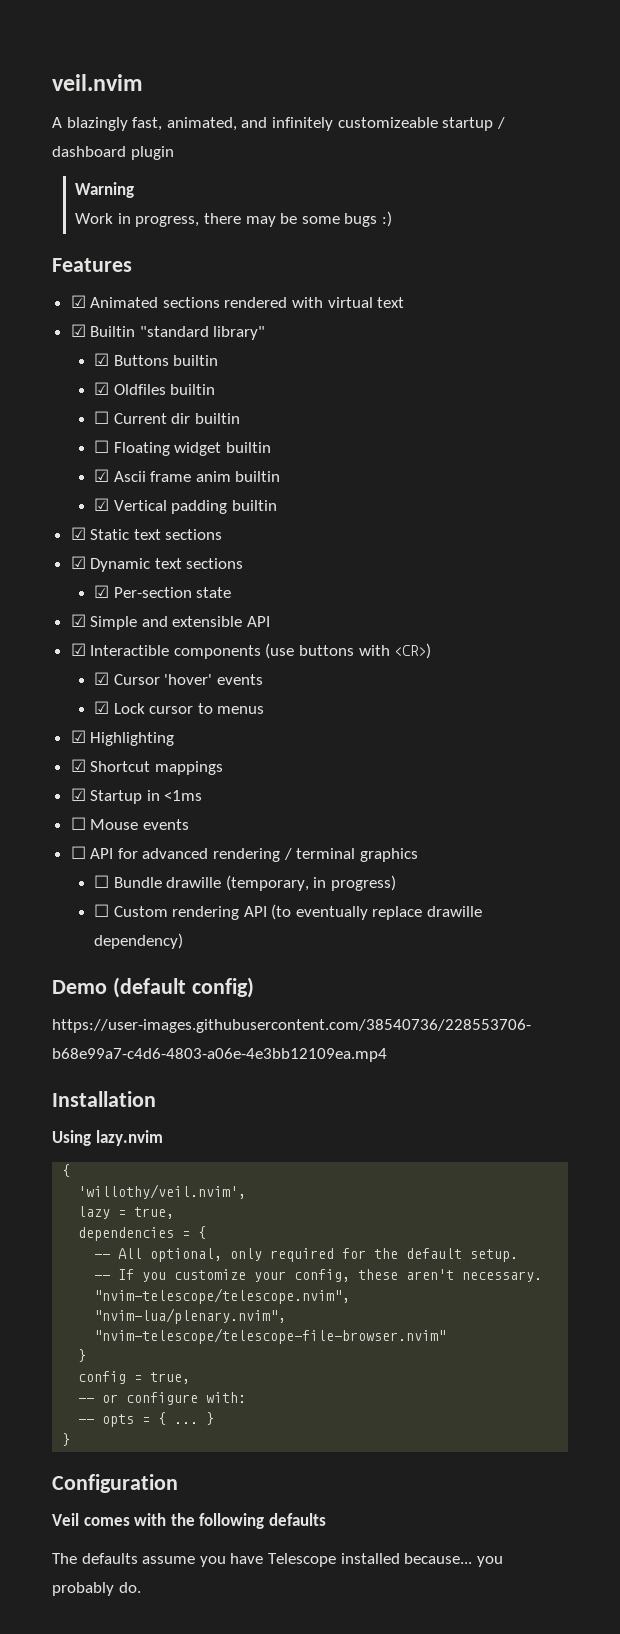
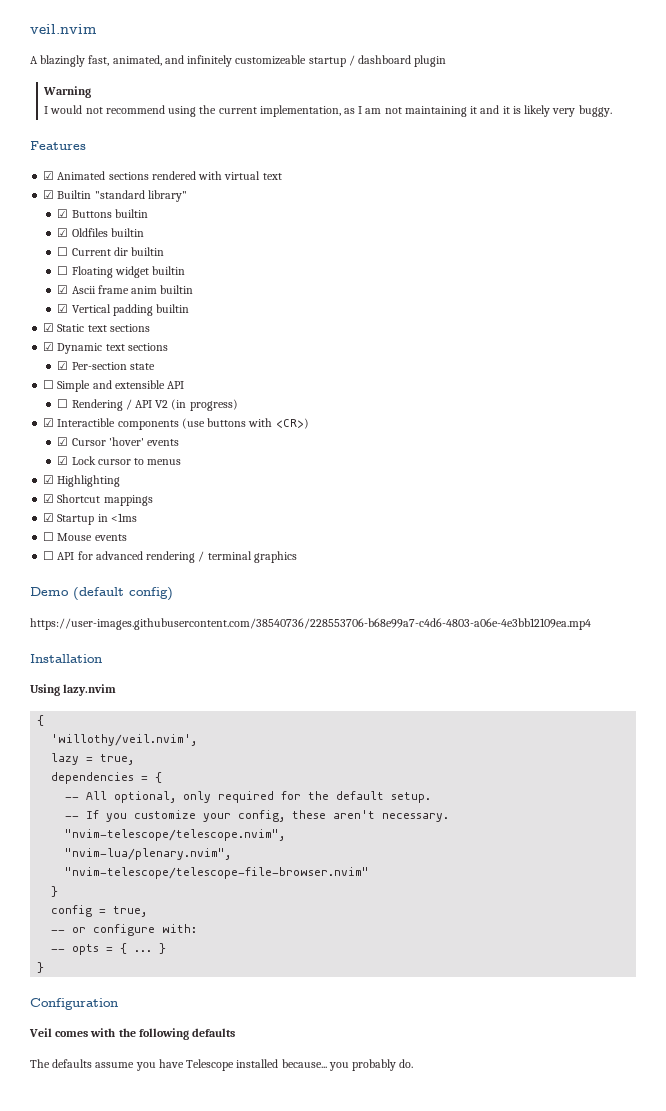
[75,211,392,227] Work in progress, there may be some bugs :) -> [44,105,612,117] I would not recommend using the current implementation, as I am not maintaining it and it is likely very buggy.
[70,614,86,627] ☑ -> [43,380,55,389] ☐
(271, 621) none -> [57,399,238,411] // ☐ Rendering / API V2 (in progress)
[93,875,396,891] [93,904,483,920] [93,933,183,949] // ☐ Bundle drawille (temporary, in progress) // ☐ Custom rendering API (to eventually replace drawille dependency) -> (297, 557) none

